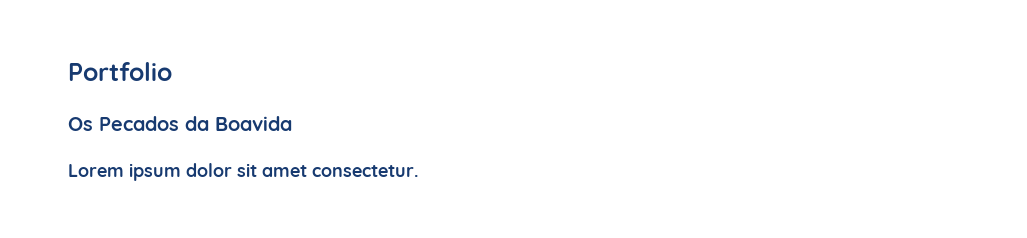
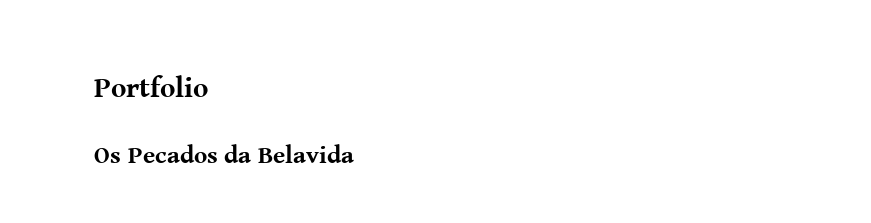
[215,116,292,131] [68,163,418,181] Boavida // Lorem ipsum dolor sit amet consectetur. -> [257,144,354,163] Belavida

